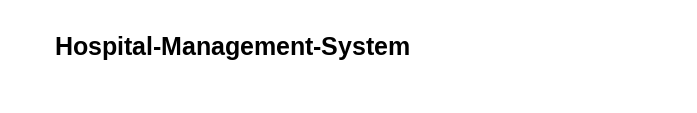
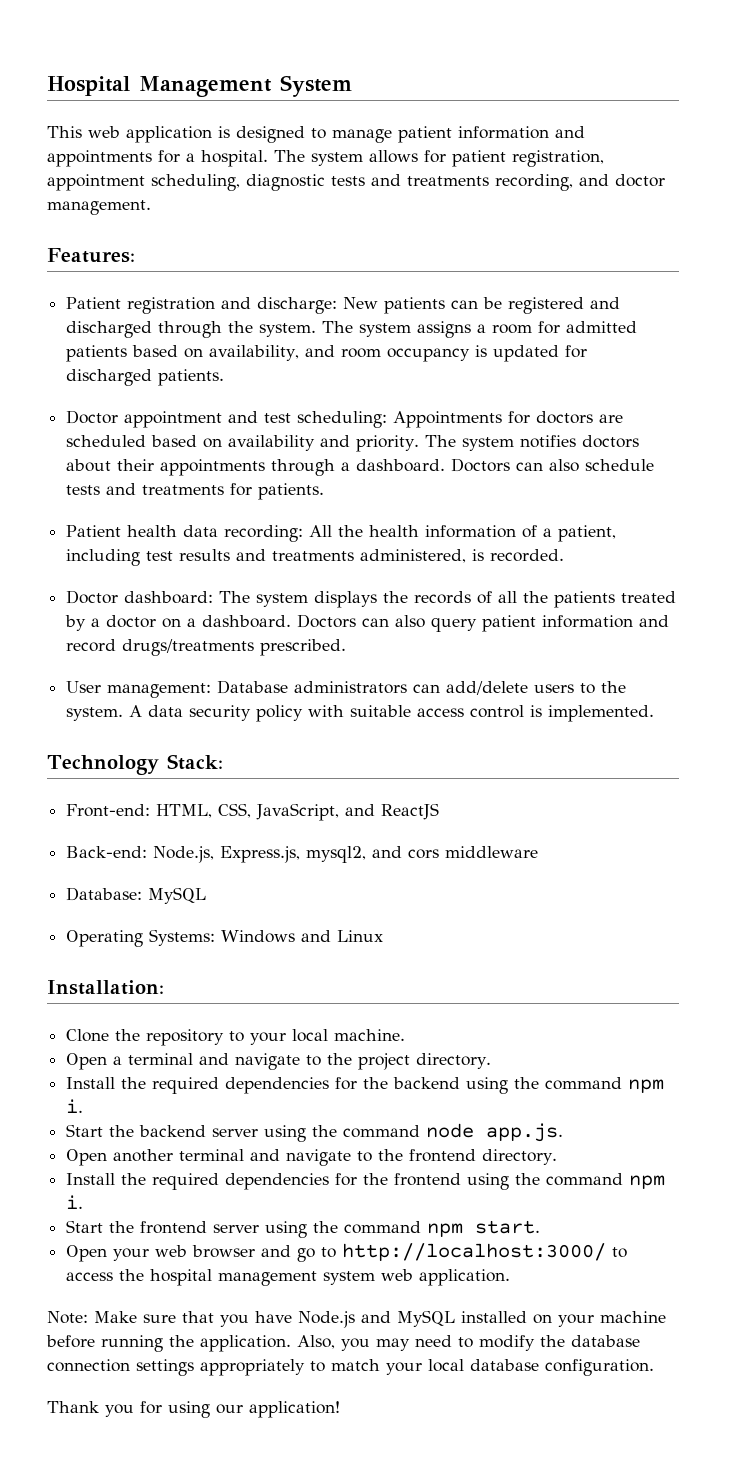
[55,36,410,60] Hospital-Management-System -> [47,75,352,97] [47,126,585,143] [47,150,604,167] [47,174,665,191] [47,200,151,215] [47,248,135,263] [66,297,621,314] [66,321,638,338] [66,345,588,362] [66,369,225,386] [66,410,624,428] [66,435,640,452] [66,458,655,476] [66,483,325,500] [66,525,617,542] [66,549,565,566] [66,590,677,608] [65,614,670,632] [66,639,347,656] [66,680,627,698] [66,705,655,722] [47,754,223,775] [66,803,440,821] [66,846,539,863] [66,887,207,904] [66,929,384,947] [47,980,164,995] [66,1029,406,1046] [66,1053,492,1070] [66,1077,665,1094] [66,1099,84,1113] [66,1123,564,1142] [66,1149,558,1166] [66,1173,666,1190] [66,1195,84,1209] [66,1220,541,1238] [66,1243,628,1262] [66,1269,511,1286] [47,1310,666,1328] [46,1335,640,1352] [47,1359,654,1376] [47,1401,340,1418] Hospital Management System // This web application is designed to manage patient information and appointments for a hospital. The system allows for patient registration, appointment scheduling, diagnostic tests and treatments recording, and doctor management. // Features: // Patient registration and discharge: New patients can be registered and discharged through the system. The system assigns a room for admitted patients based on availability, and room occupancy is updated for discharged patients. // Doctor appointment and test scheduling: Appointments for doctors are scheduled based on availability and priority. The system notifies doctors about their appointments through a dashboard. Doctors can also schedule tests and treatments for patients. // Patient health data recording: All the health information of a patient, including test results and treatments administered, is recorded. // Doctor dashboard: The system displays the records of all the patients treated by a doctor on a dashboard. Doctors can also query patient information and record drugs/treatments prescribed. // User management: Database administrators can add/delete users to the system. A data security policy with suitable access control is implemented. // Technology Stack: // Front-end: HTML, CSS, JavaScript, and ReactJS // Back-end: Node.js, Express.js, mysql2, and cors middleware // Database: MySQL // Operating Systems: Windows and Linux // Installation: // Clone the repository to your local machine. // Open a terminal and navigate to the project directory. // Install the required dependencies for the backend using the command npm i. // Start the backend server using the command node app.js. // Open another terminal and navigate to the frontend directory. // Install the required dependencies for the frontend using the command npm i. // Start the frontend server using the command npm start. // Open your web browser and go to http://localhost:3000/ to access the hospital management system web application. // Note: Make sure that you have Node.js and MySQL installed on your machine before running the application. Also, you may need to modify the database connection settings appropriately to match your local database configuration. // Thank you for using our application!

